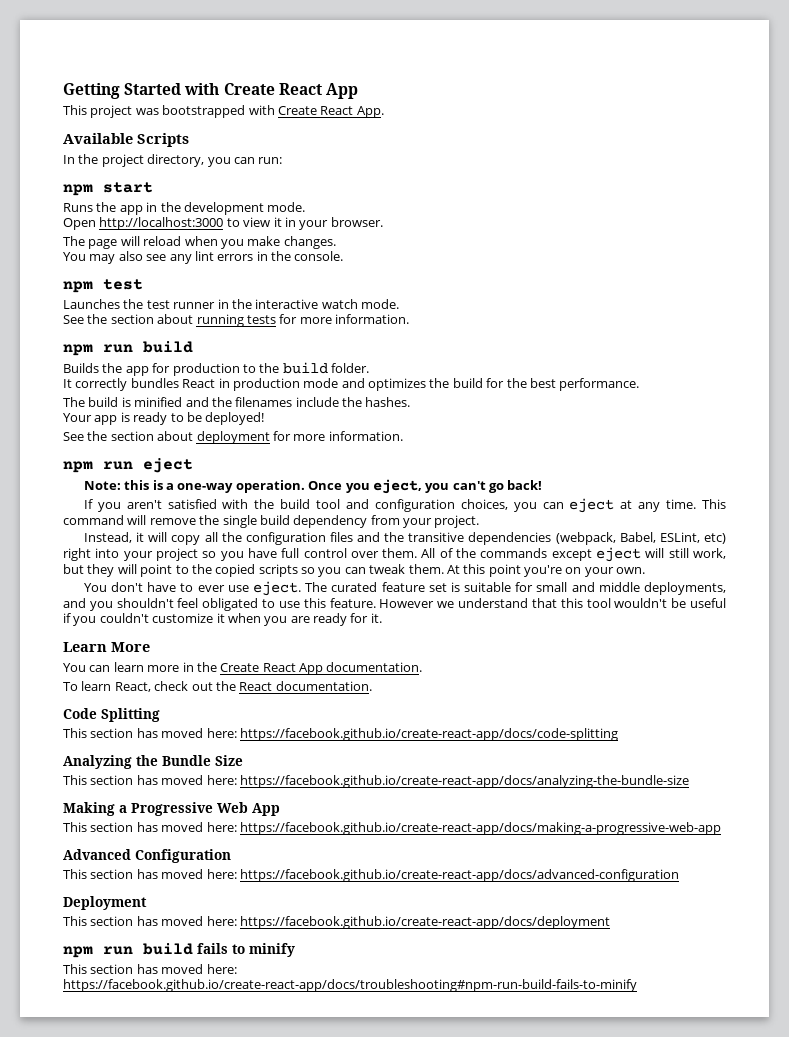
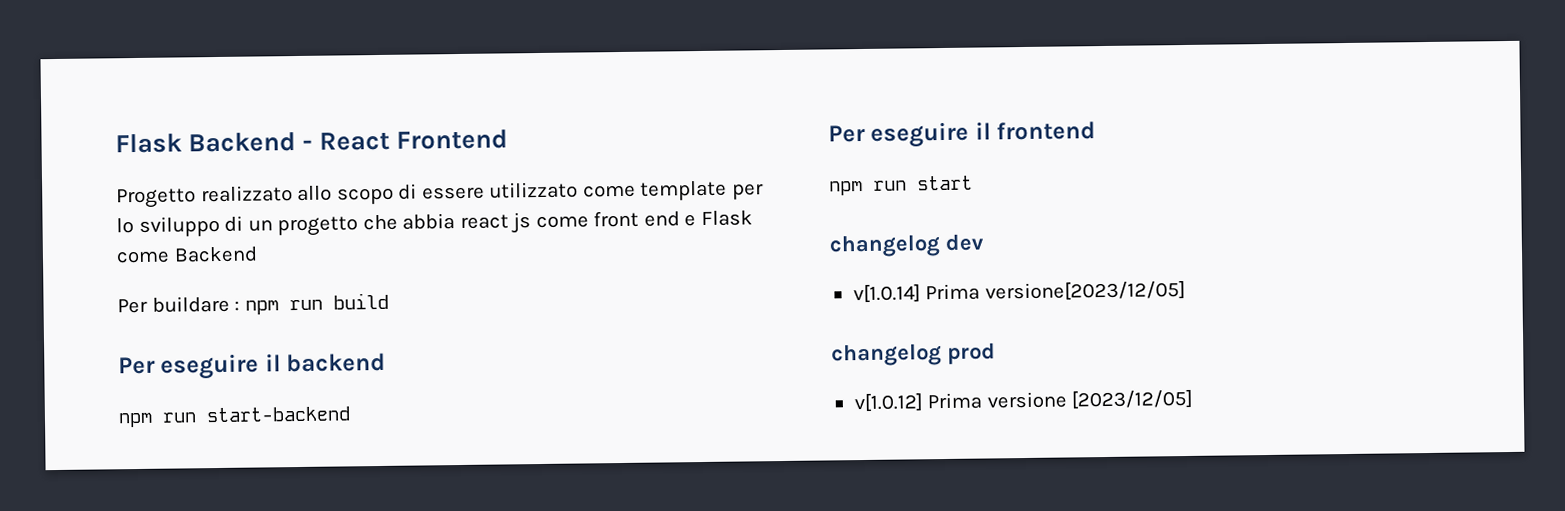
[63,83,358,99] [63,105,384,118] [63,133,189,147] [63,154,283,167] [63,182,153,196] [63,202,306,215] [63,217,383,230] [63,236,336,249] [63,251,344,264] [63,279,143,293] [63,299,399,309] [63,314,409,327] [63,341,193,356] [63,362,369,376] [63,378,640,391] [63,397,411,407] [63,412,265,425] [63,431,403,444] [63,458,193,473] [83,479,543,494] [83,498,726,513] [63,515,480,528] [83,532,726,545] [63,547,726,562] [63,564,646,577] [83,581,726,596] [63,598,727,611] [63,613,382,626] [63,642,150,652] [63,662,423,675] [63,681,372,692] [63,708,160,722] [63,728,618,741] [63,755,243,769] [63,775,689,788] [63,802,280,816] [63,822,721,835] [63,849,231,863] [63,869,679,882] [63,896,147,910] [63,916,610,929] [63,943,295,958] [63,964,237,974] [63,979,637,992] Getting Started with Create React App // This project was bootstrapped with Create React App. // Available Scripts // In the project directory, you can run: // npm start // Runs the app in the development mode. // Open http://localhost:3000 to view it in your browser. // The page will reload when you make changes. // You may also see any lint errors in the console. // npm test // Launches the test runner in the interactive watch mode. // See the section about running tests for more information. // npm run build // Builds the app for production to the build folder. // It correctly bundles React in production mode and optimizes the build for the best performance. // The build is minified and the filenames include the hashes. // Your app is ready to be deployed! // See the section about deployment for more information. // npm run eject // Note: this is a one-way operation. Once you eject, you can't go back! // If you aren't satisfied with the build tool and configuration choices, you can eject at any time. This command will remove the single build dependency from your project. // Instead, it will copy all the configuration files and the transitive dependencies (webpack, Babel, ESLint, etc) right into your project so you have full control over them. All of the commands except eject will still work, but they will point to the copied scripts so you can tweak them. At this point you're on your own. // You don't have to ever use eject. The curated feature set is suitable for small and middle deployments, and you shouldn't feel obligated to use this feature. However we understand that this tool wouldn't be useful if you couldn't customize it when you are ready for it. // Learn More // You can learn more in the Create React App documentation. // To learn React, check out the React documentation. // Code Splitting // This section has moved here: https://facebook.github.io/create-react-app/docs/code-splitting // Analyzing the Bundle Size // This section has moved here: https://facebook.github.io/create-react-app/docs/analyzing-the-bundle-size // Making a Progressive Web App // This section has moved here: https://facebook.github.io/create-react-app/docs/making-a-progressive-web-app // Advanced Configuration // This section has moved here: https://facebook.github.io/create-react-app/docs/advanced-configuration // Deployment // This section has moved here: https://facebook.github.io/create-react-app/docs/deployment // npm run build fails to minify // This section has moved here: https://facebook.github.io/create-react-app/docs/troubleshooting#npm-run-build-fails-to-minify -> [115,129,509,154] [116,180,764,209] [116,210,753,237] [116,246,258,264] [117,292,389,315] [118,352,387,380] [118,406,351,428] [828,121,1097,148] [829,175,973,196] [829,233,984,258] [852,281,1186,304] [831,342,996,367] [853,389,1194,413] Flask Backend - React Frontend // Progetto realizzato allo scopo di essere utilizzato come template per lo sviluppo di un progetto che abbia react js come front end e Flask come Backend // Per buildare : npm run build // Per eseguire il backend // npm run start-backend // Per eseguire il frontend // npm run start // changelog dev // v[1.0.14] Prima versione[2023/12/05] // changelog prod // v[1.0.12] Prima versione [2023/12/05]

